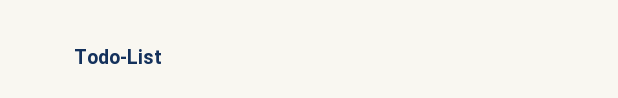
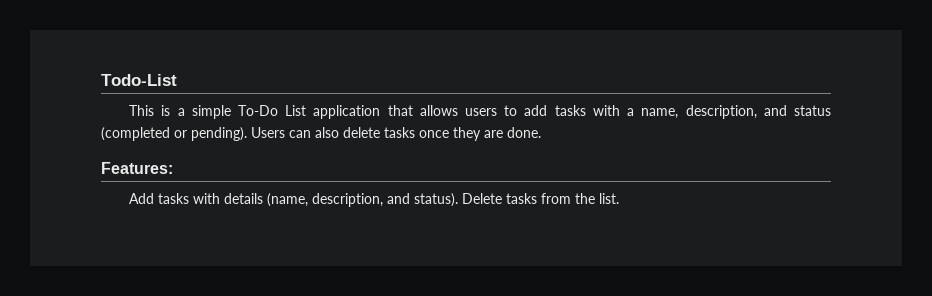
(162, 56) none -> [129,105,832,119] [101,127,541,141] [101,162,173,174] [129,193,620,207] // This is a simple To-Do List application that allows users to add tasks with a name, description, and status (completed or pending). Users can also delete tasks once they are done. // Features: // Add tasks with details (name, description, and status). Delete tasks from the list.

